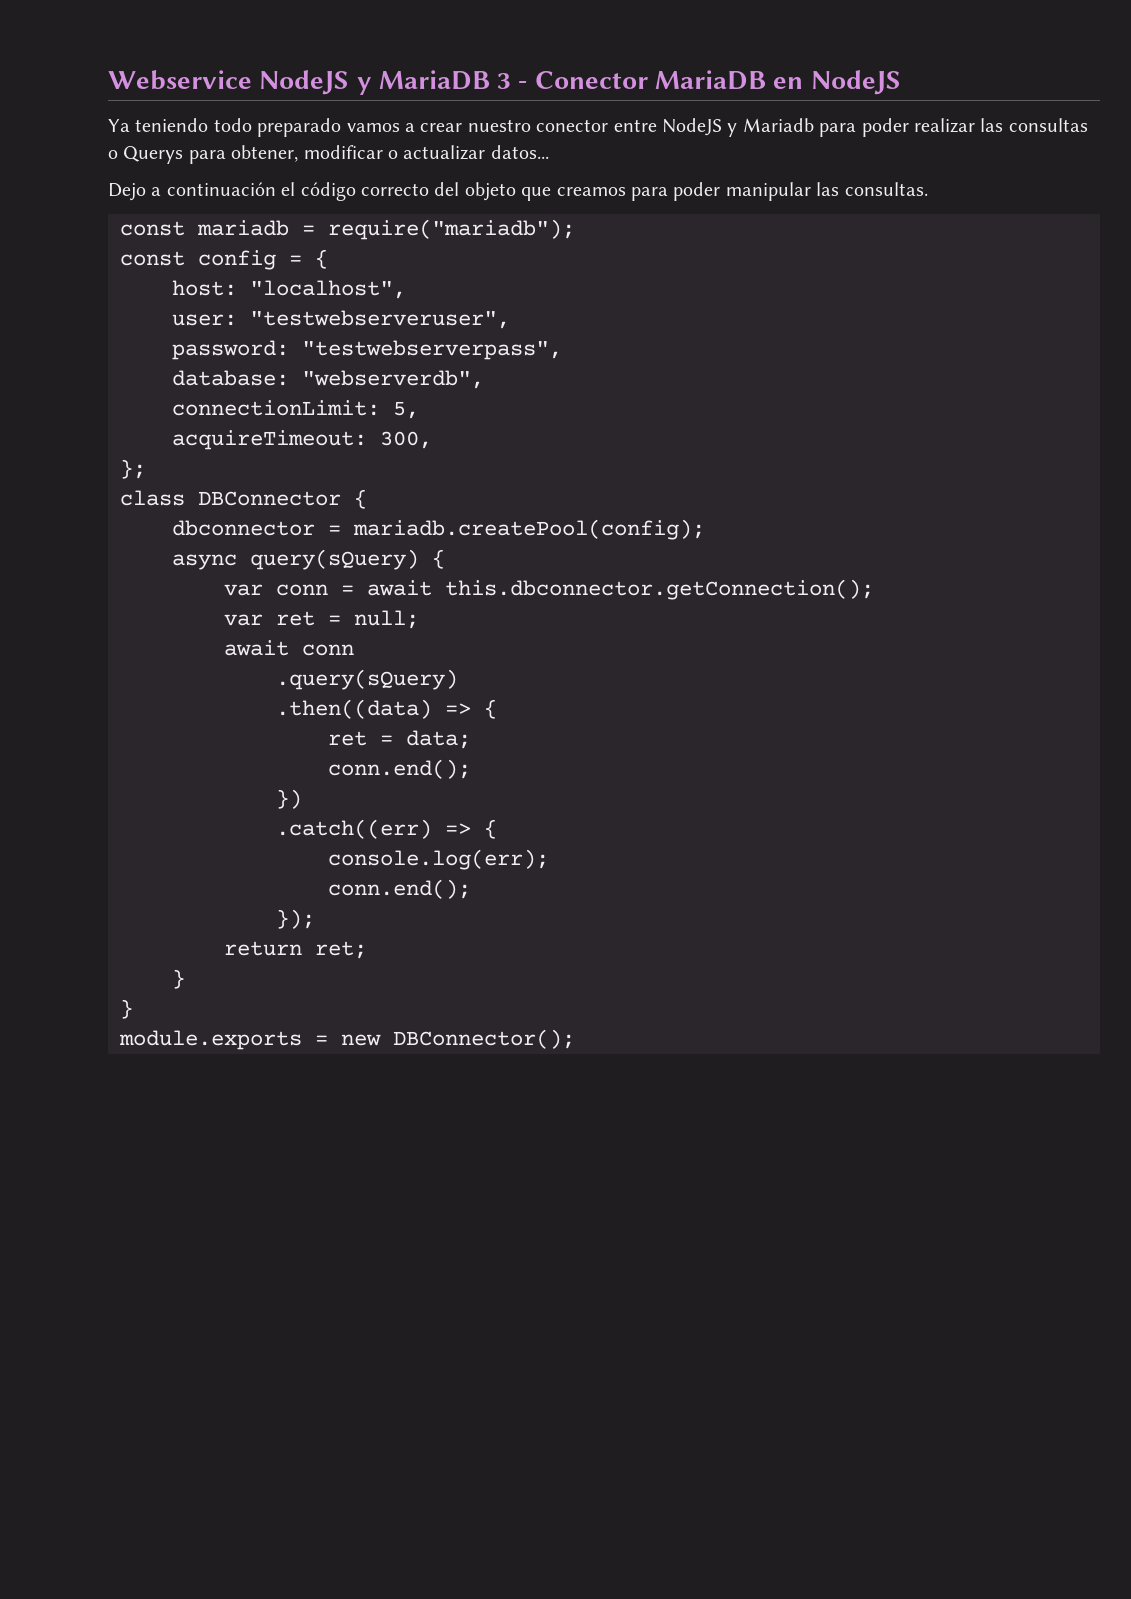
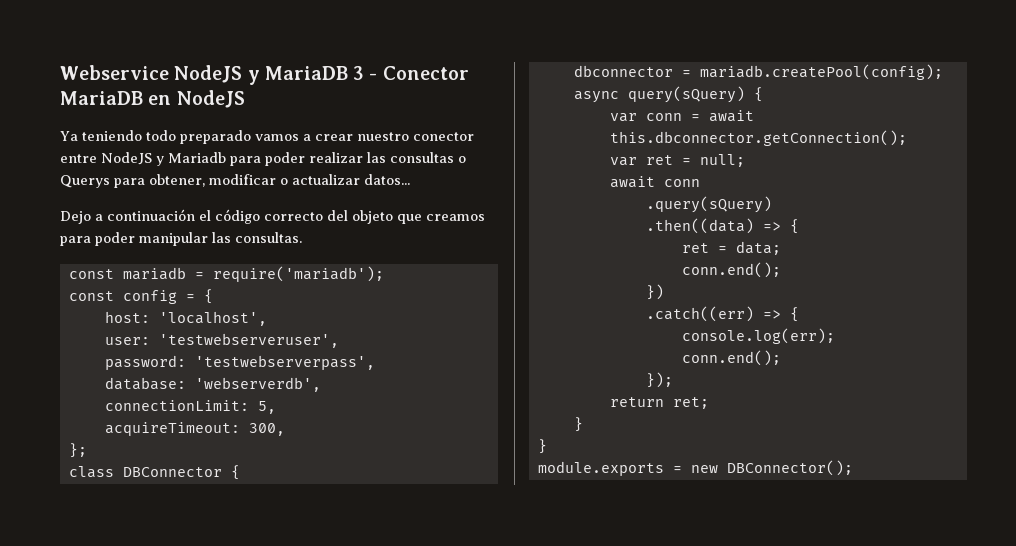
[328,219,575,240] require("mariadb"); -> [212,266,384,282] require('mariadb');
[250,280,406,299] "localhost", -> [158,311,267,326] 'localhost',
[250,310,510,329] "testwebserveruser", -> [158,333,339,348] 'testwebserveruser',
[302,340,562,360] "testwebserverpass", -> [194,355,375,370] 'testwebserverpass',
[302,370,484,389] "webserverdb", -> [194,377,321,392] 'webserverdb',

